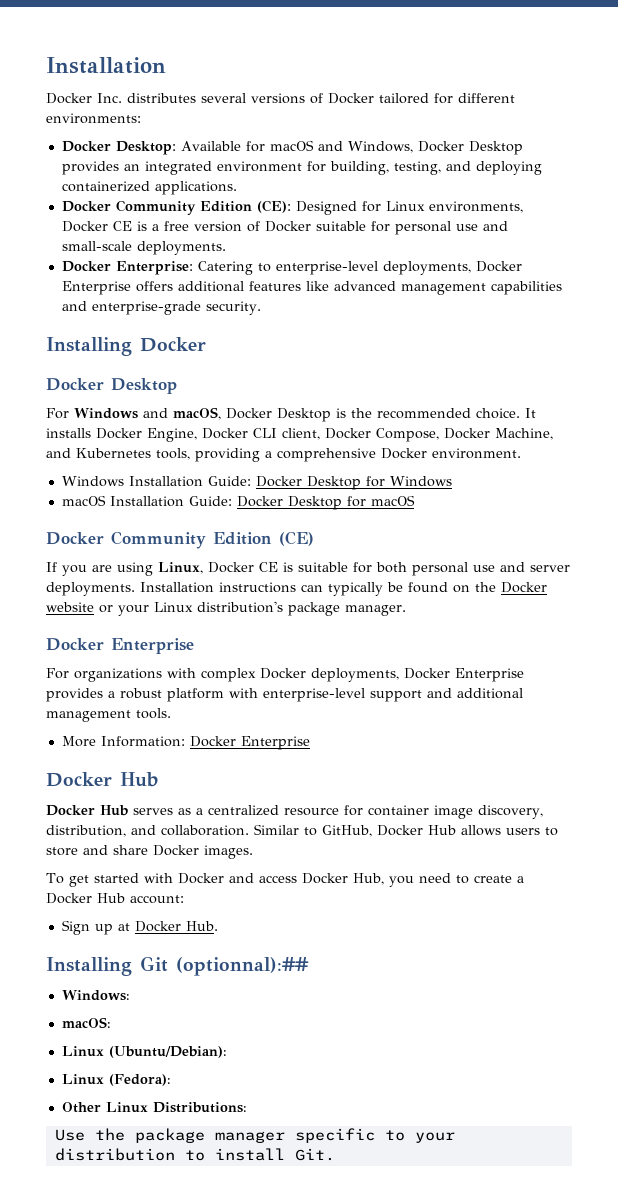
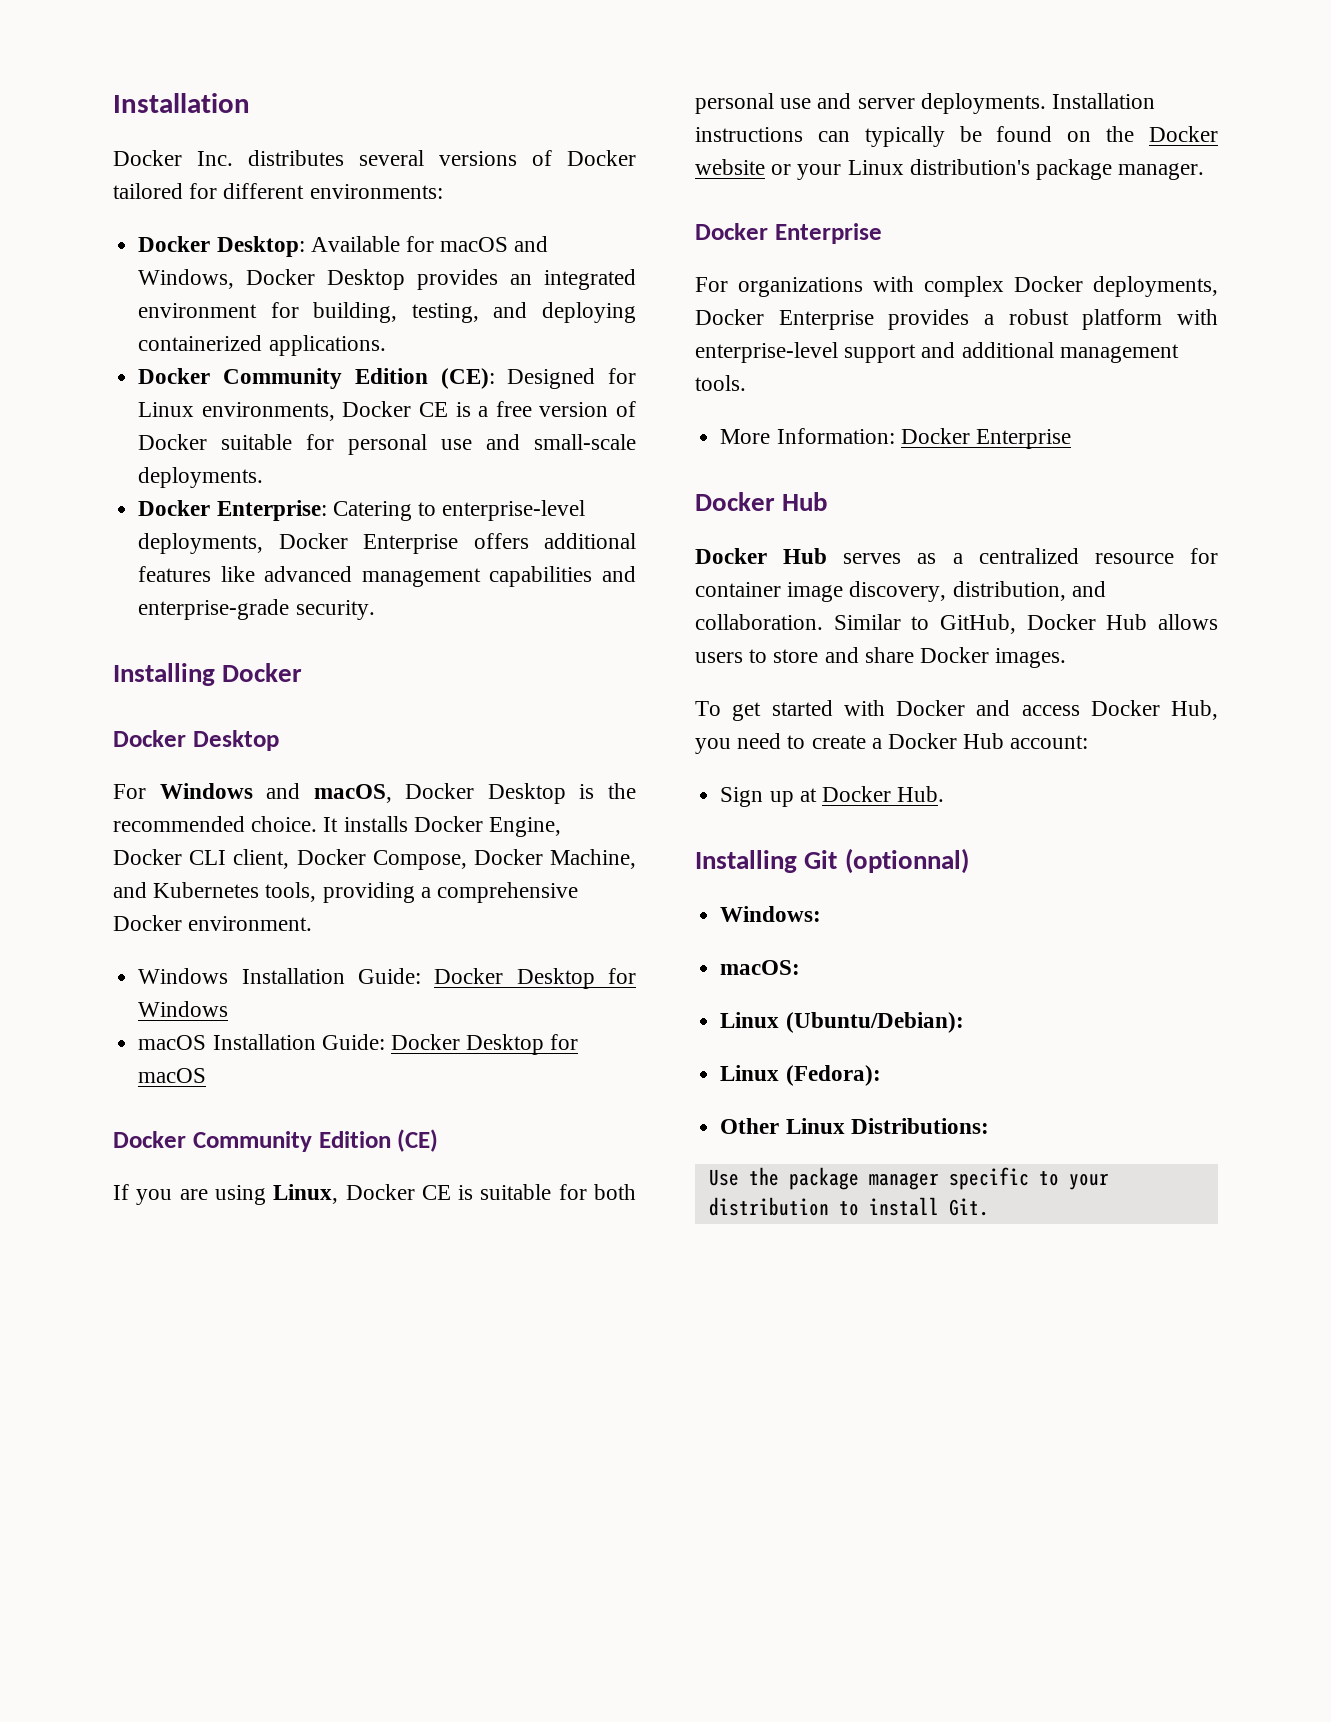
[176,957,309,976] (optionnal):## -> [844,848,969,874] (optionnal)

